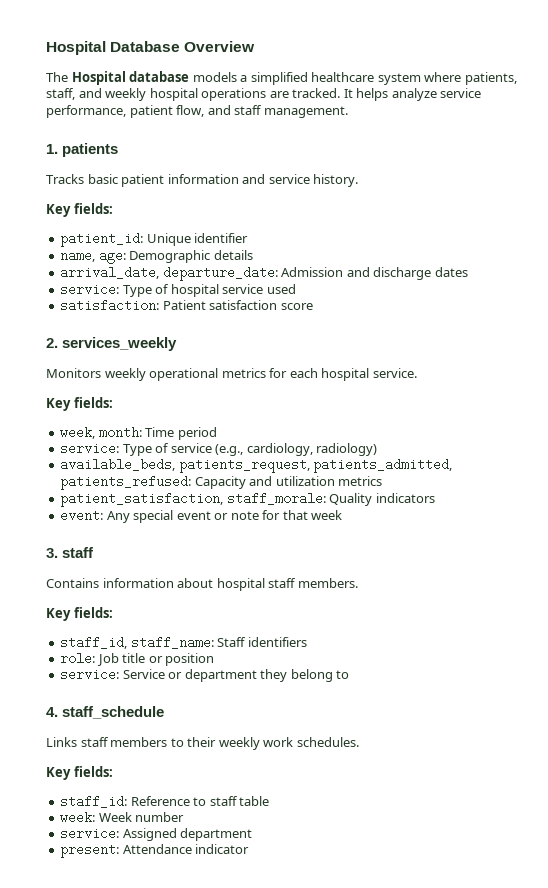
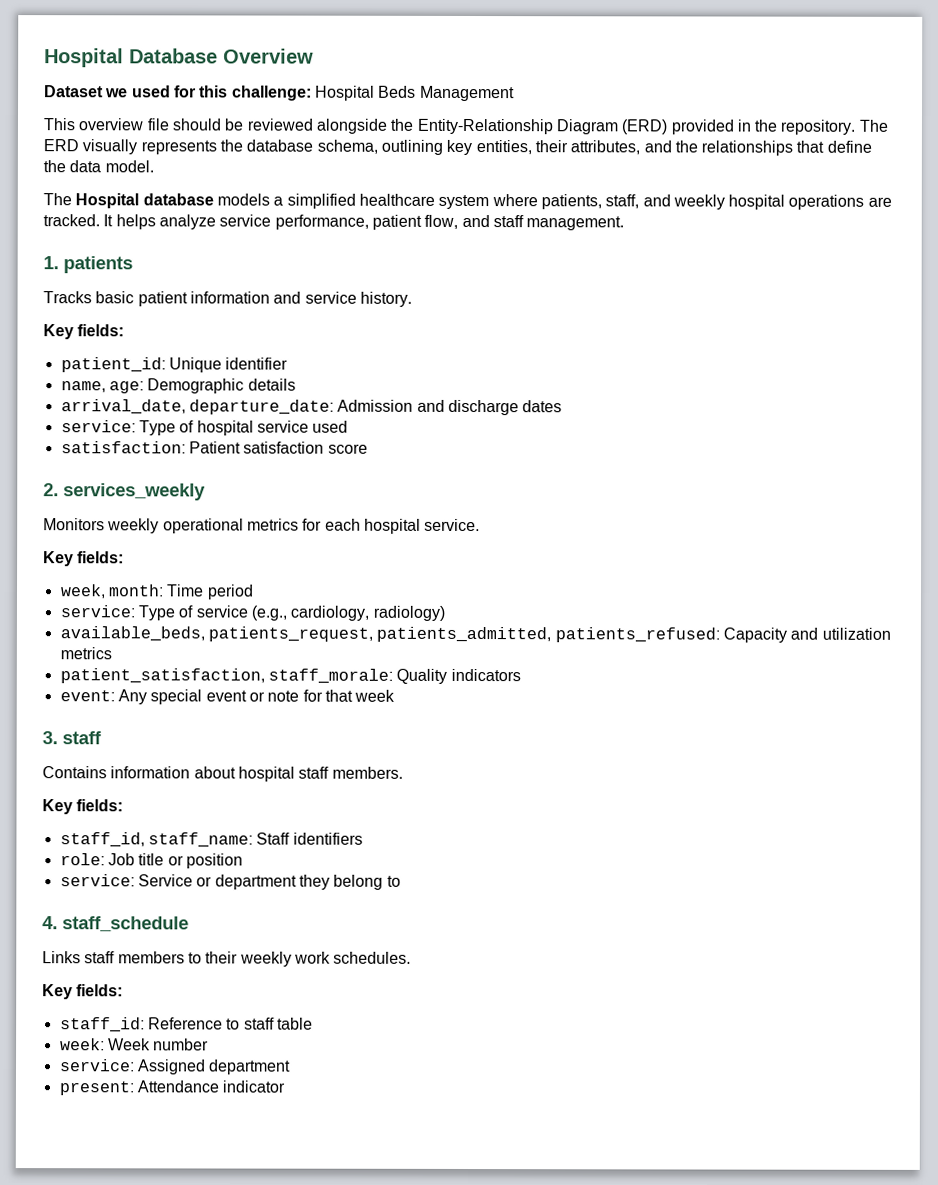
(256, 46) none -> [44,85,515,102] [43,118,888,135] [43,139,872,156] [43,160,154,173] // Dataset we used for this challenge: Hospital Beds Management // This overview file should be reviewed alongside the Entity-Relationship Diagram (ERD) provided in the repository. The ERD visually represents the database schema, outlining key entities, their attributes, and the relationships that define the data model.

